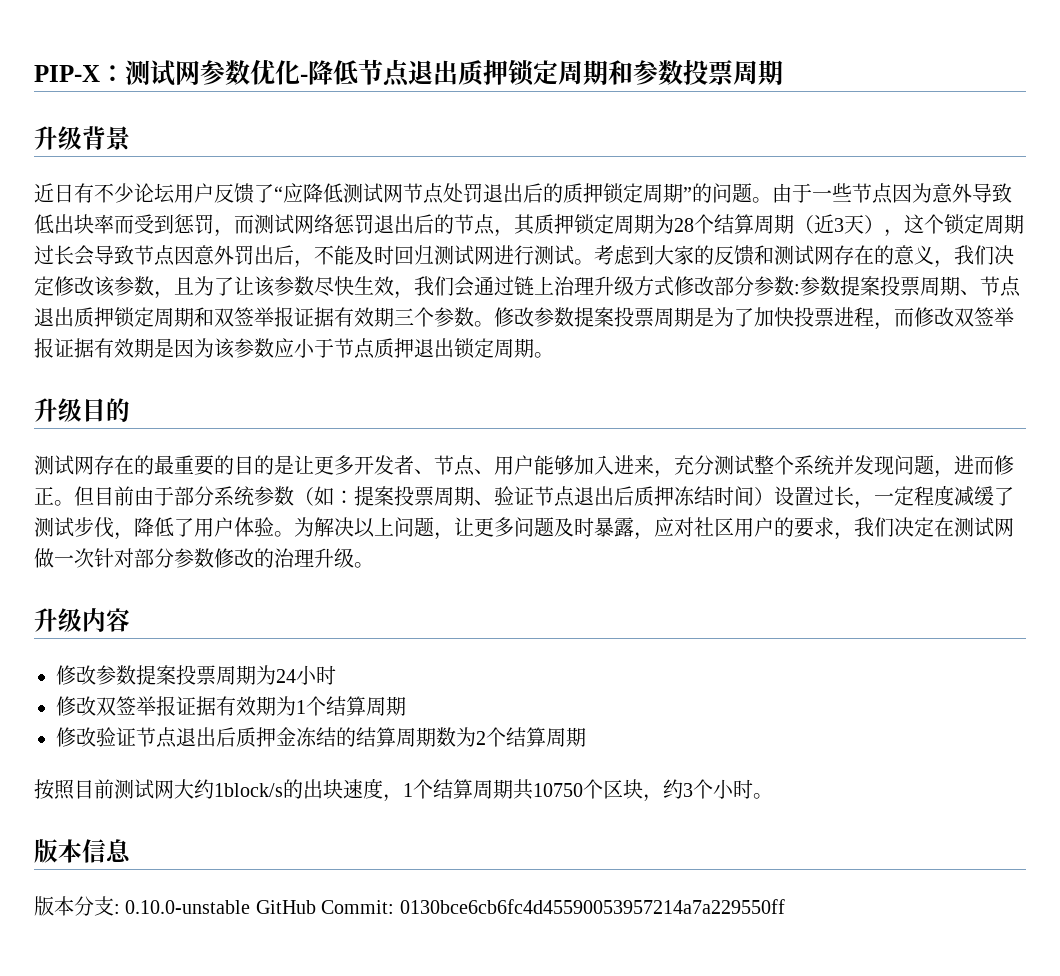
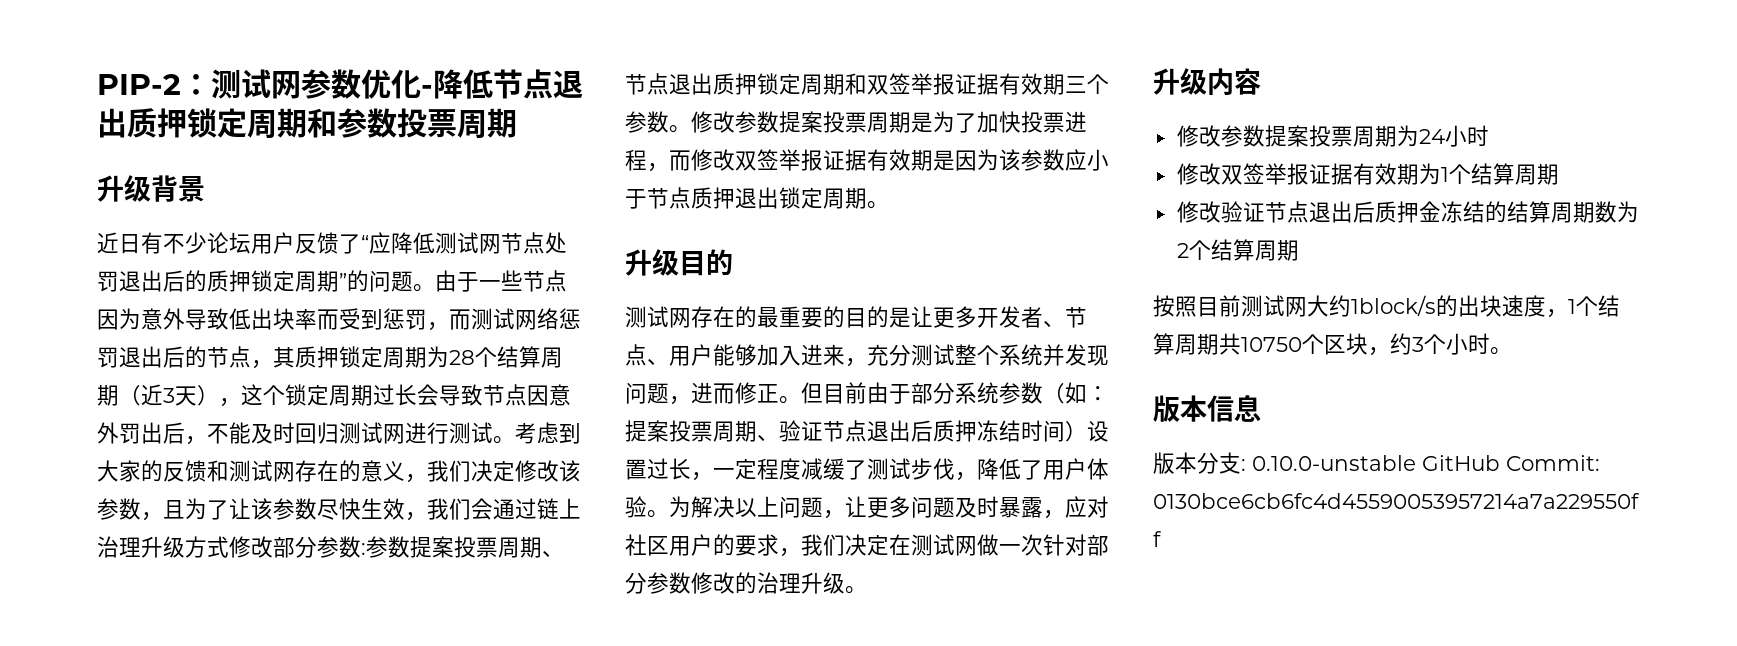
[34,65,100,82] PIP-X -> [97,74,181,95] PIP-2

